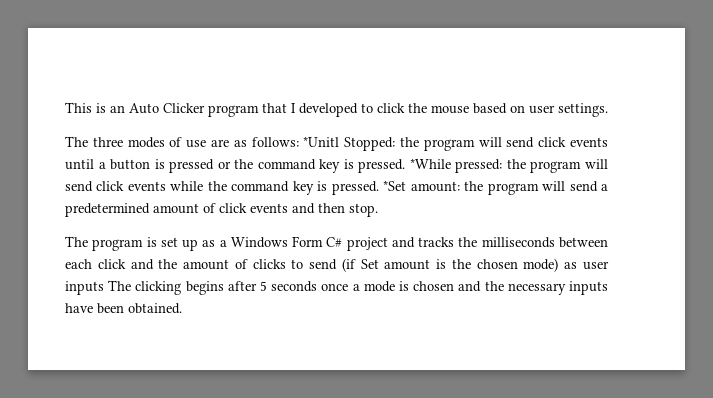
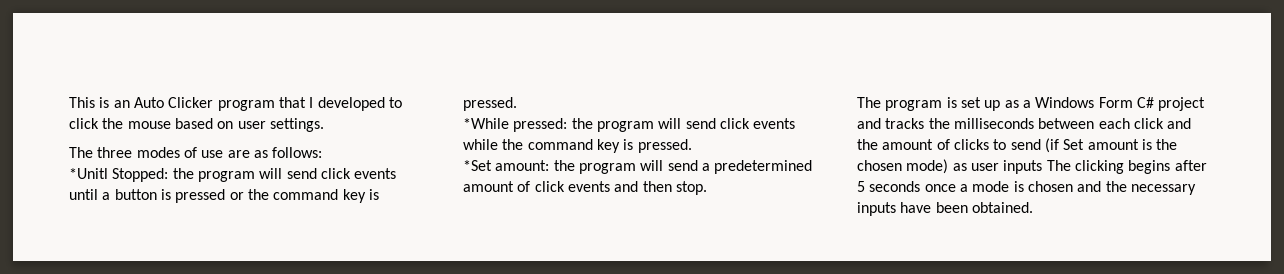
(299, 142) none -> (323, 152) //
(406, 166) none -> (517, 104) //
(379, 188) none -> (692, 146) //

